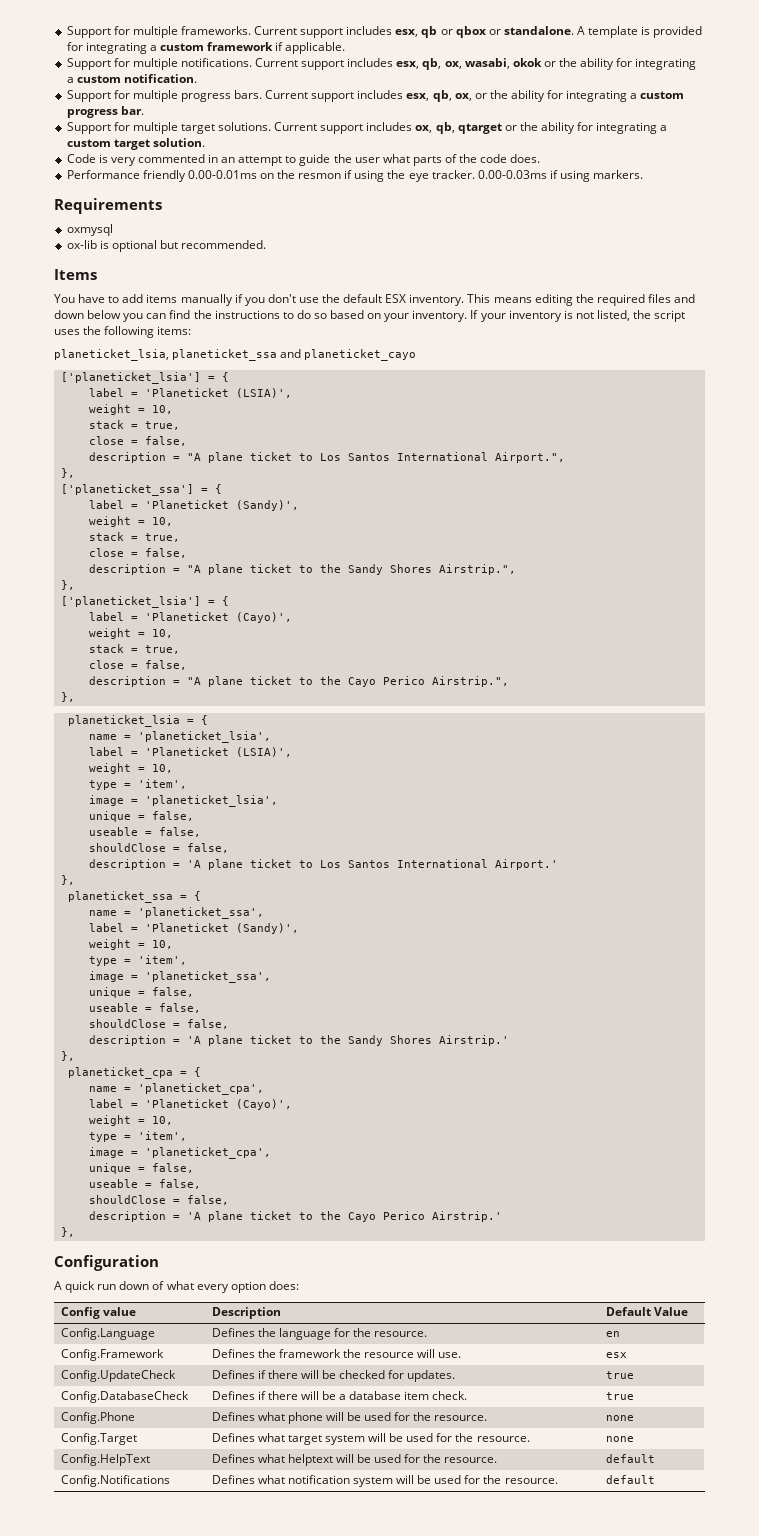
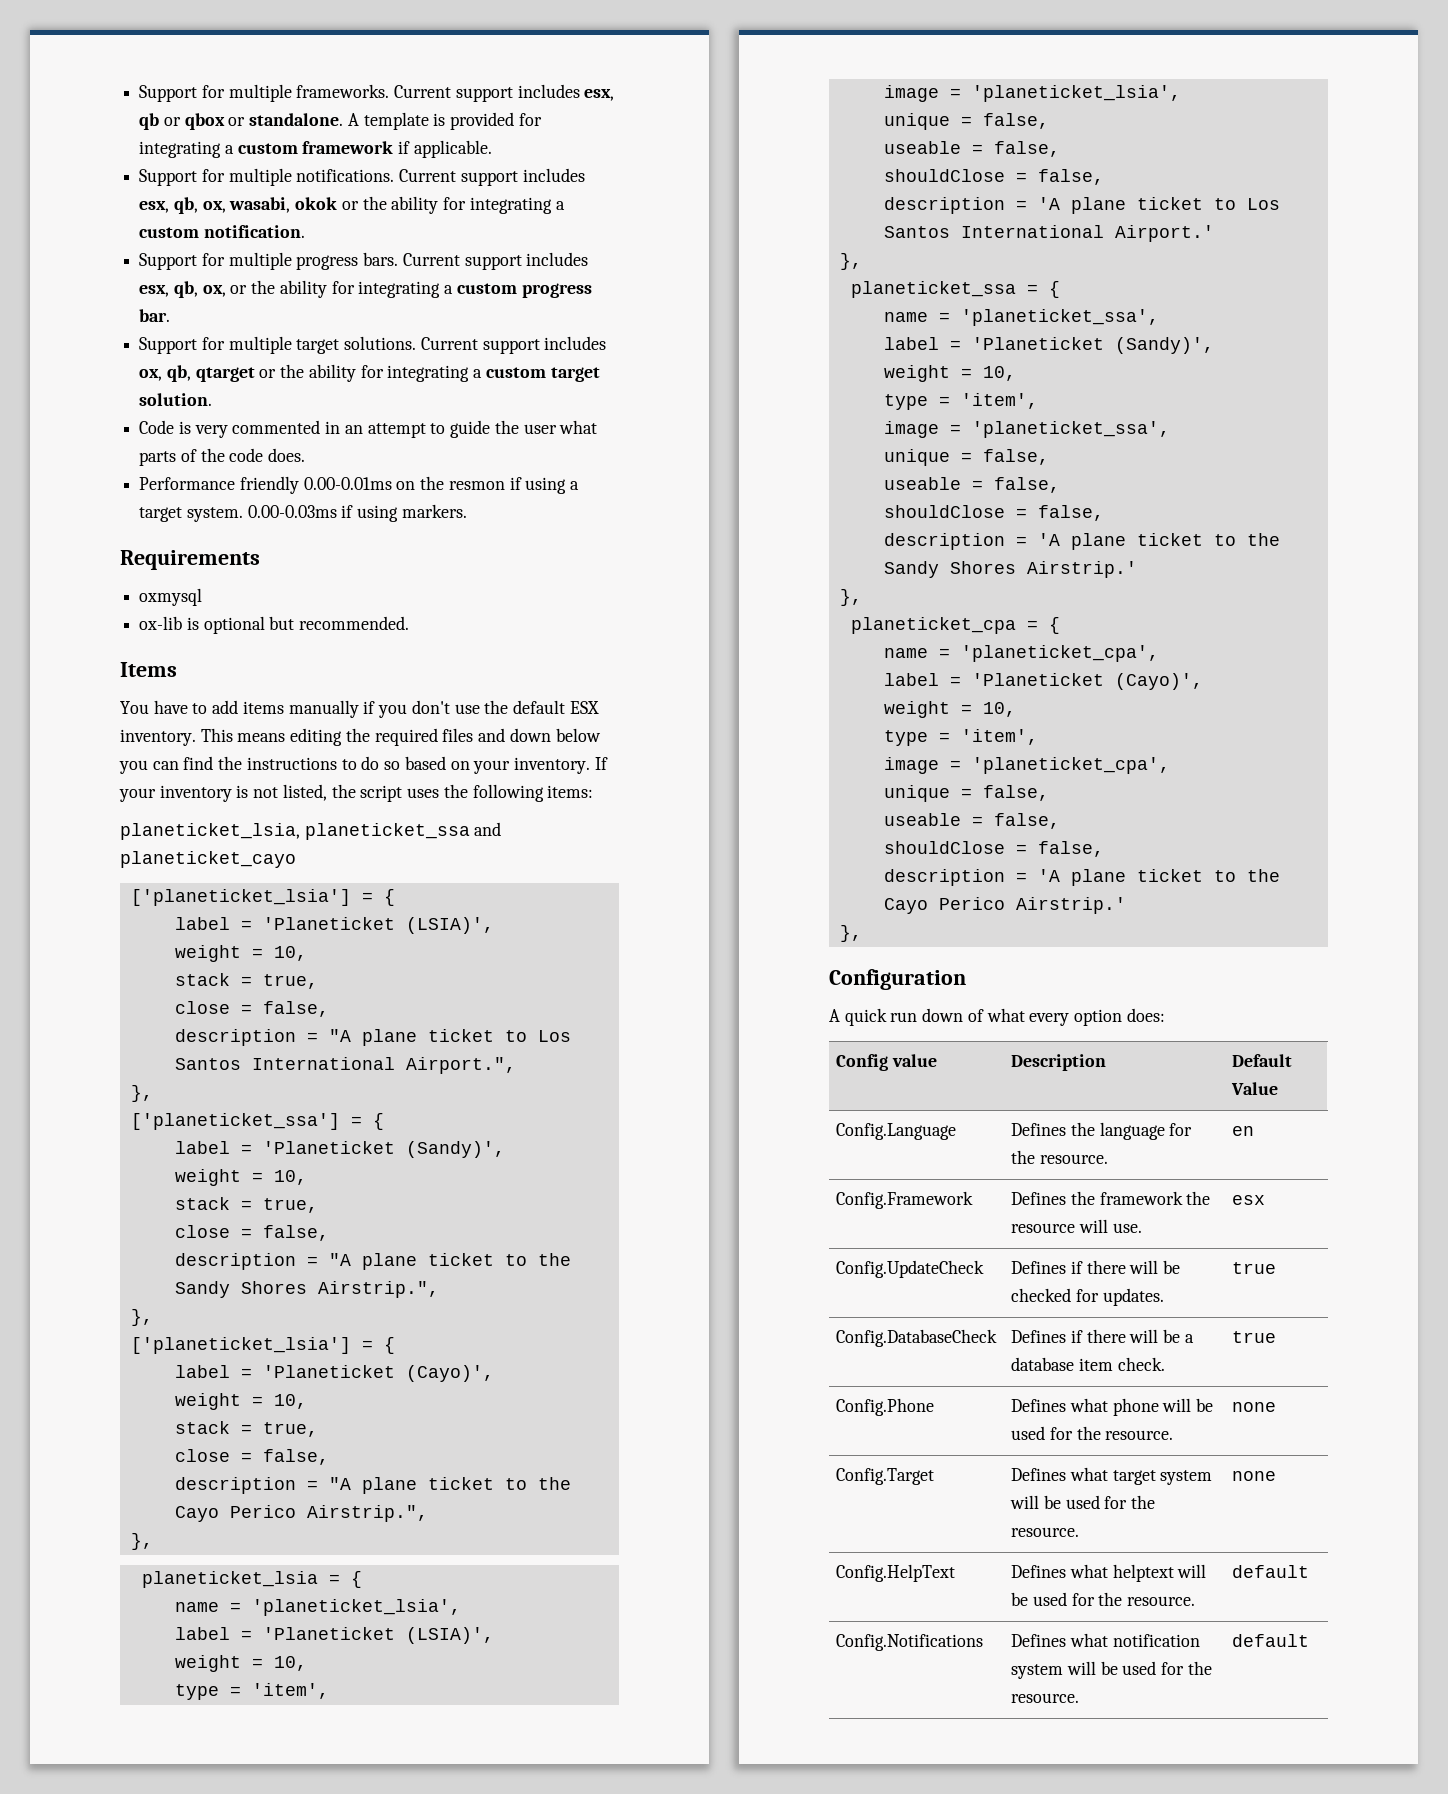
[387,170,475,182] the eye tracker. -> [570,481,580,490] [139,507,243,522] a target system.

